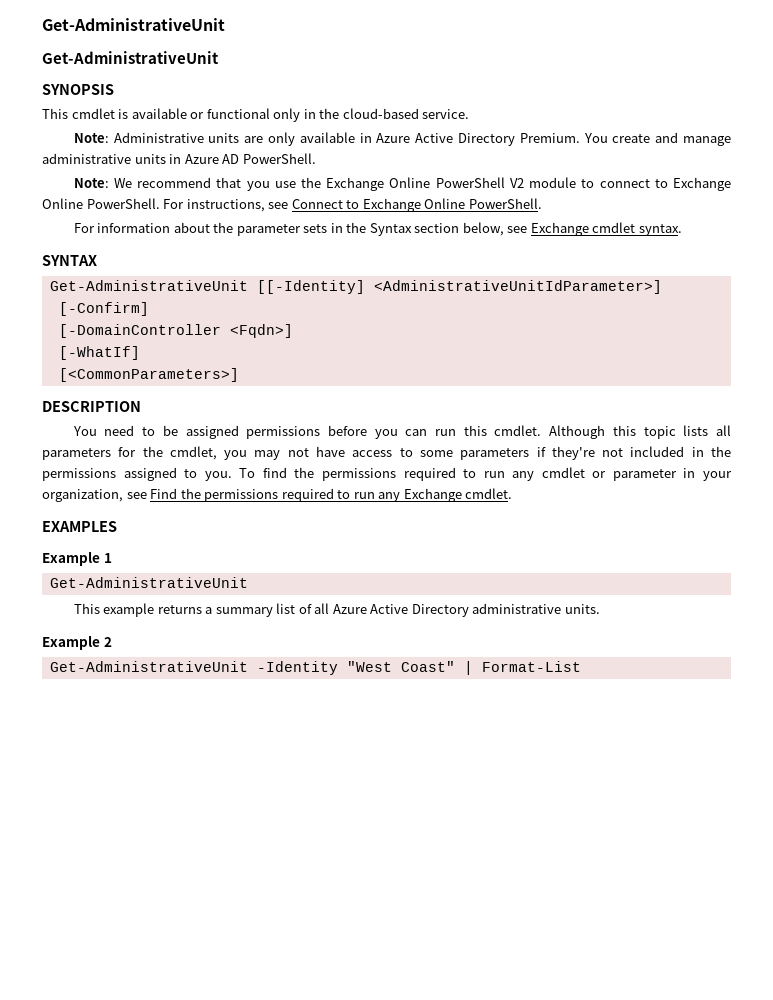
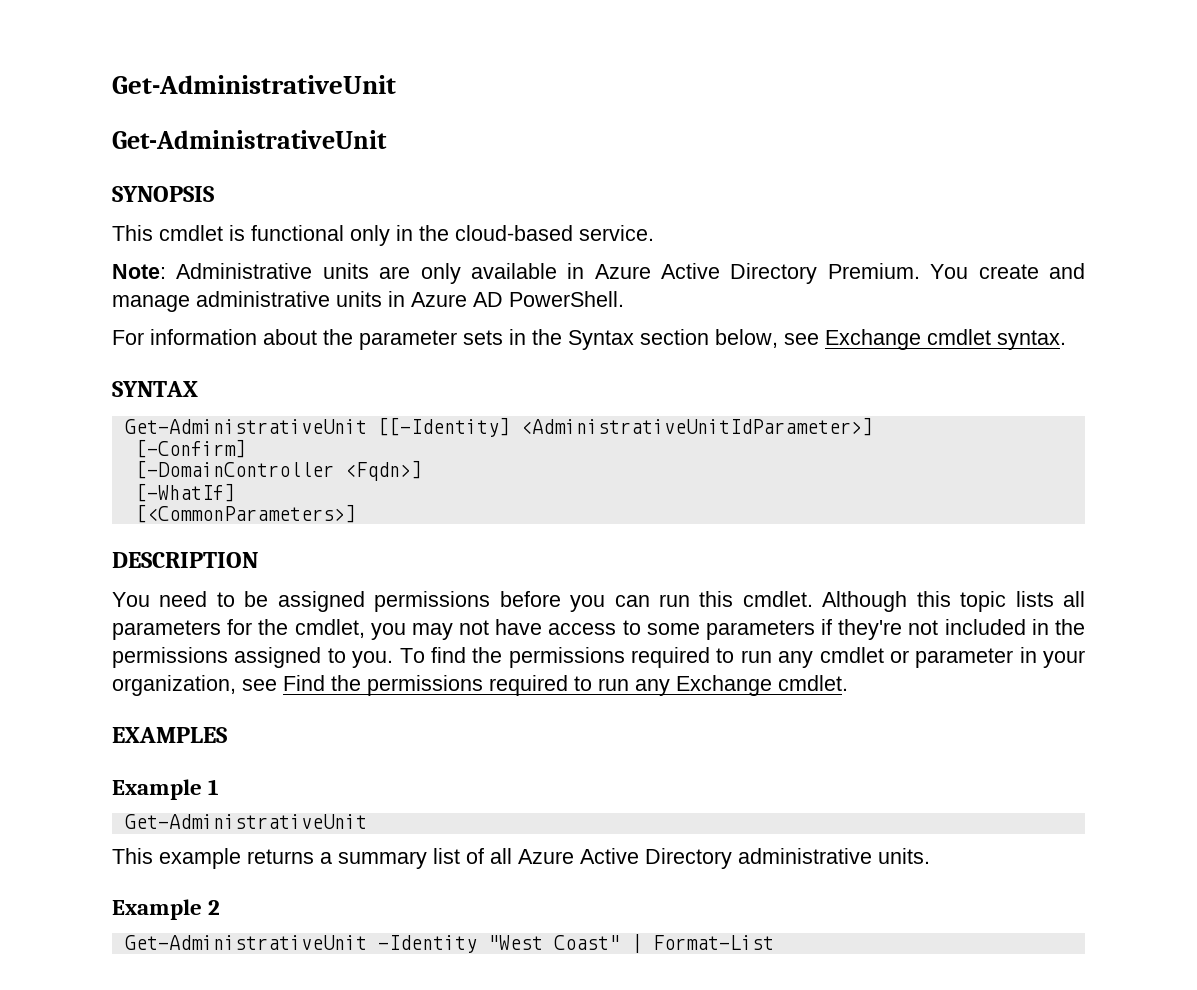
[131,108,205,119] available or -> (245, 233) none
[73,177,731,191] [42,198,542,212] // Note: We recommend that you use the Exchange Online PowerShell V2 module to connect to Exchange Online PowerShell. For instructions, see Connect to Exchange Online PowerShell. -> (624, 299) none

